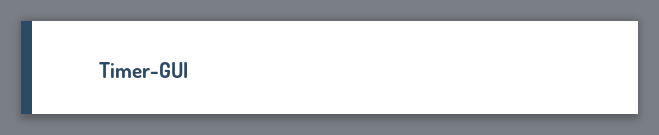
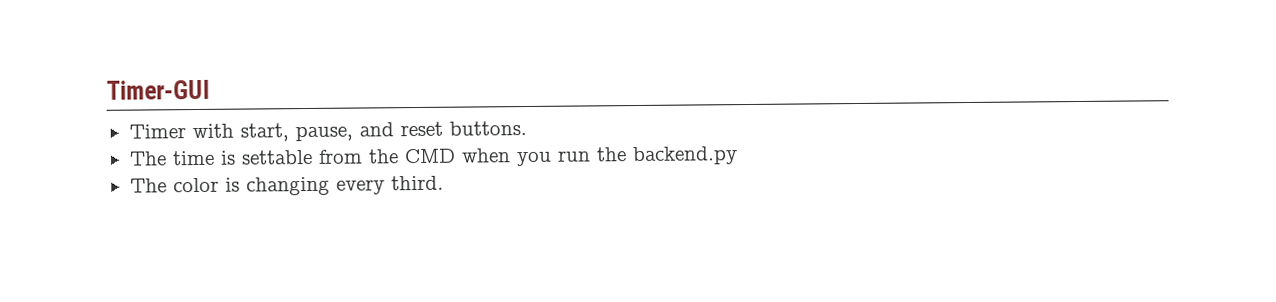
(188, 70) none -> [128,121,527,142] [128,146,738,167] [129,175,444,196] // Timer with start, pause, and reset buttons. // The time is settable from the CMD when you run the backend.py // The color is changing every third.

